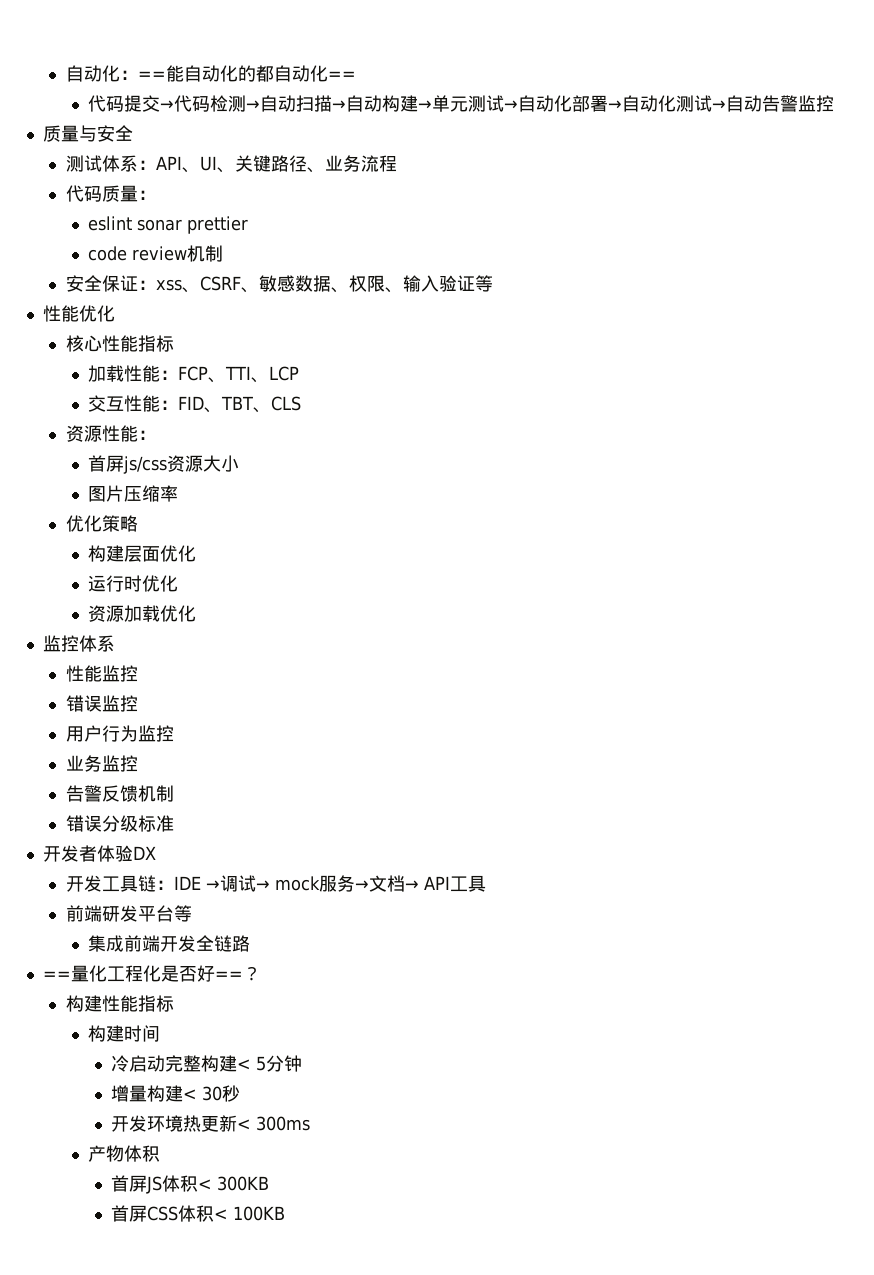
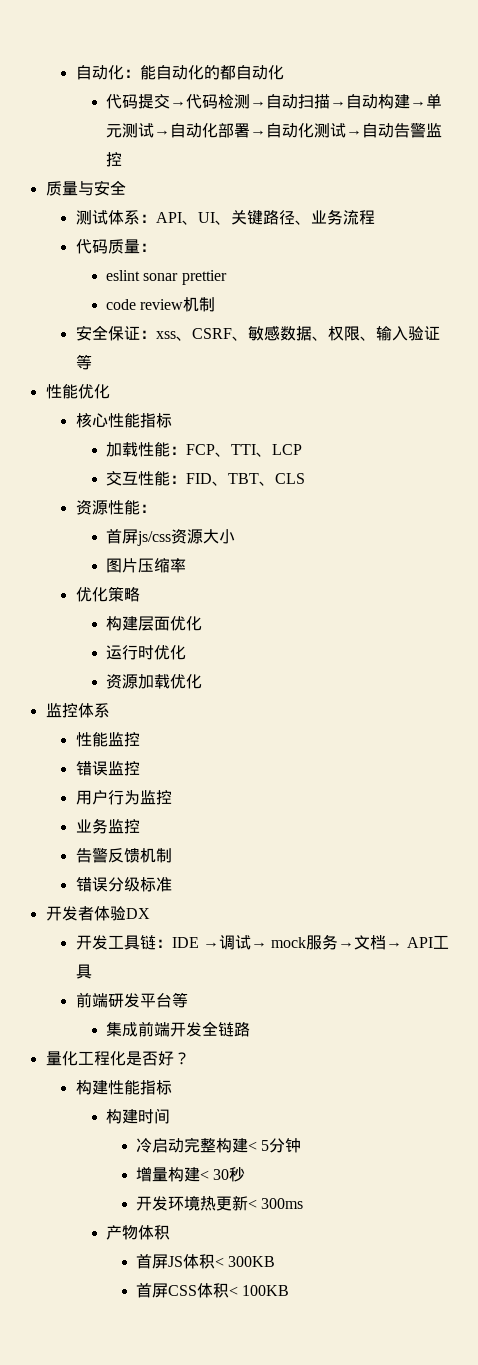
[137,71,166,80] == -> (140, 73) none
[327,71,356,80] == -> (284, 72) none
[42,971,71,980] == -> (250, 1029) none
[214,971,243,980] == -> (174, 1058) none

